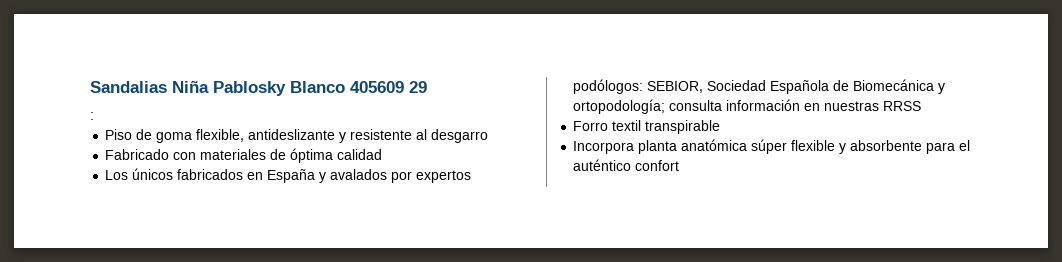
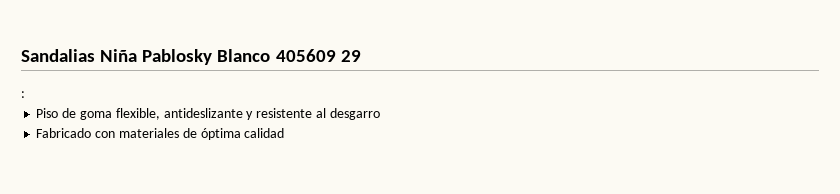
[105,168,472,183] [573,79,946,94] [573,99,922,114] [573,120,721,134] [573,139,971,154] [573,159,680,171] // Los únicos fabricados en España y avalados por expertos podólogos: SEBIOR, Sociedad Española de Biomecánica y ortopodología; consulta información en nuestras RRSS // Forro textil transpirable // Incorpora planta anatómica súper flexible y absorbente para el auténtico confort -> (285, 133) none

